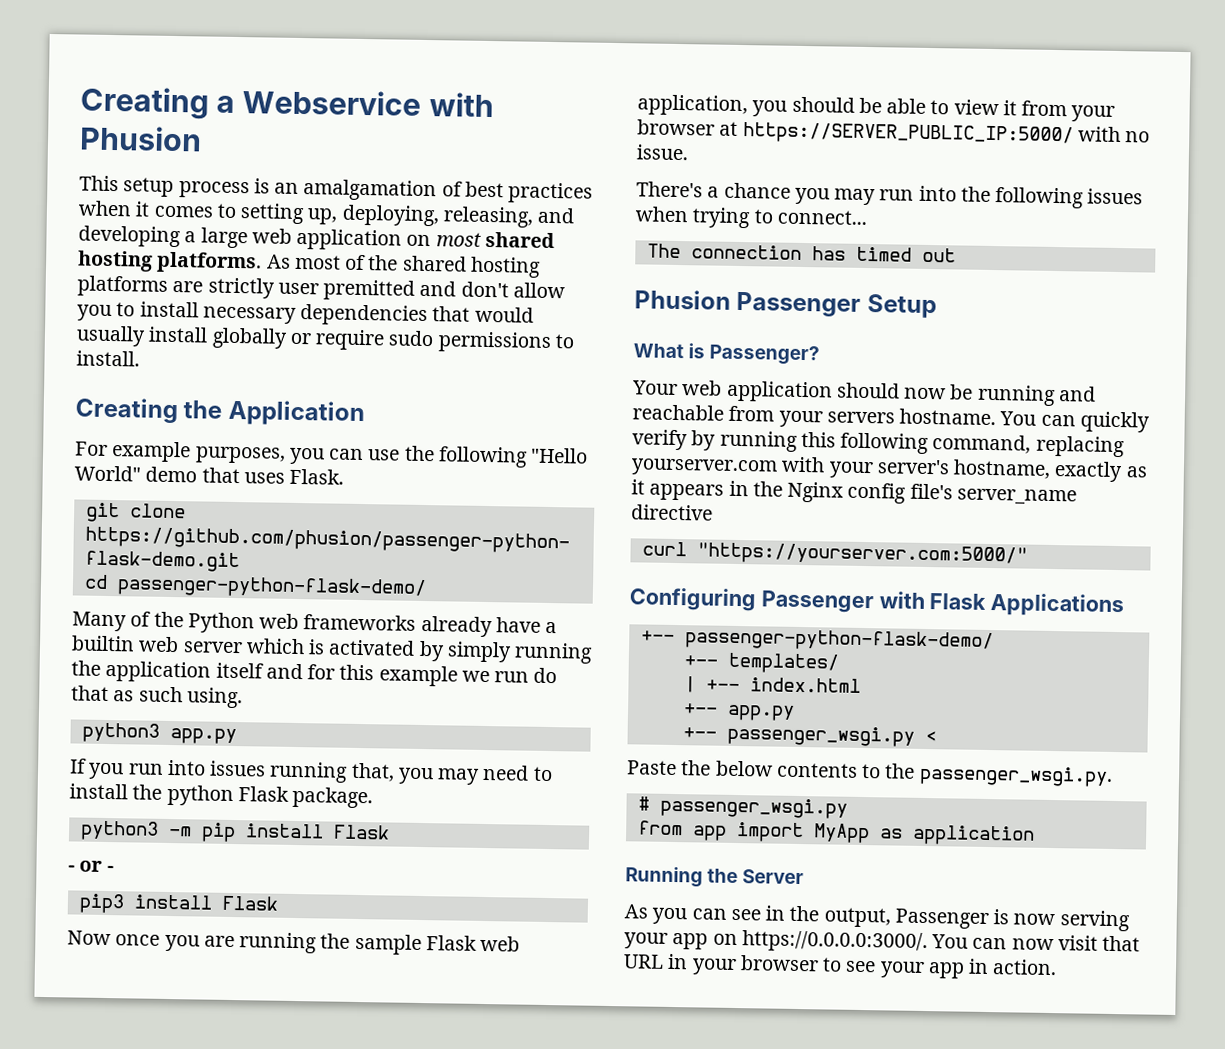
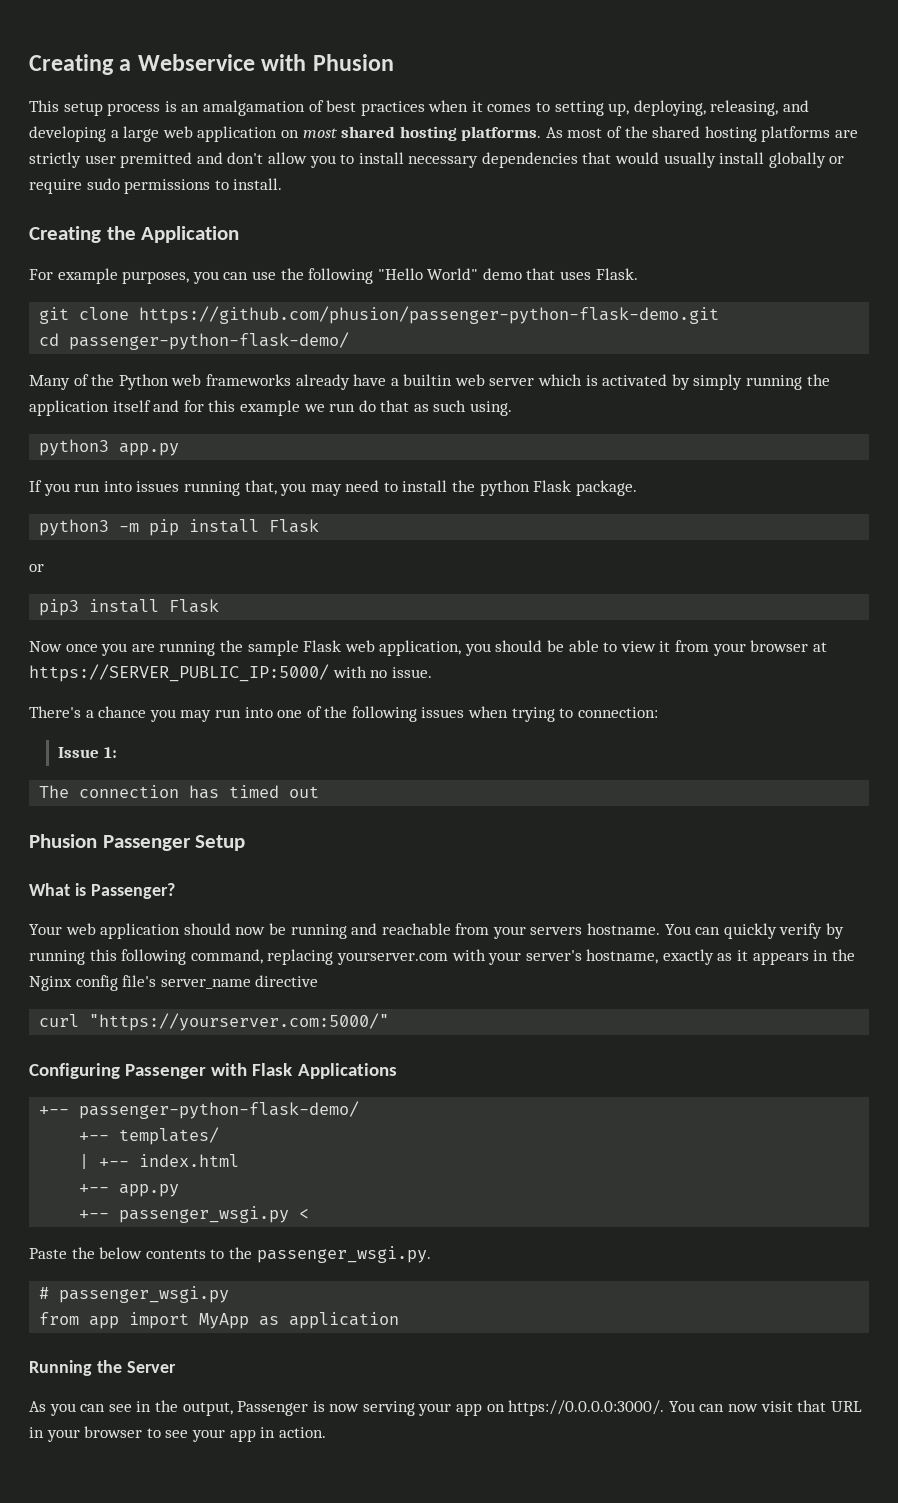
[68,860,114,873] - or - -> [29,564,44,572] or
(957, 193) none -> [277,706,322,718] one of
[776,209,868,226] connect... -> [577,707,658,718] [58,747,117,758] connection: // Issue 1:

